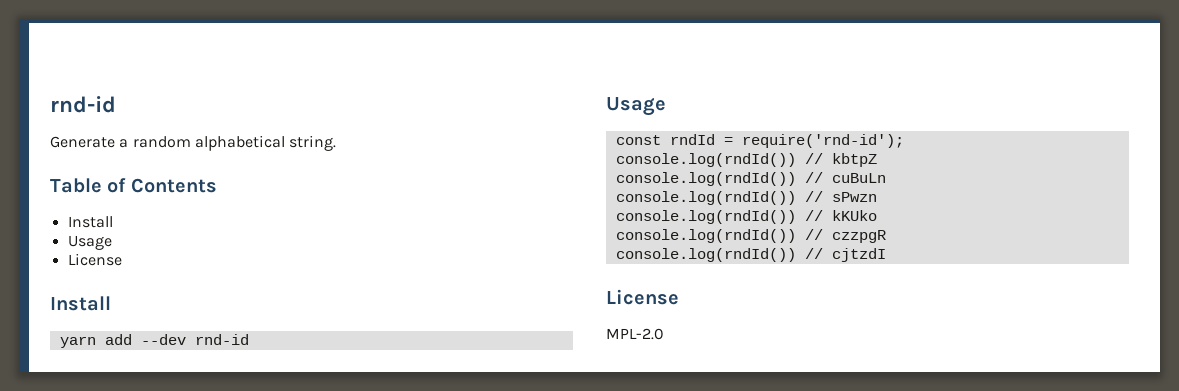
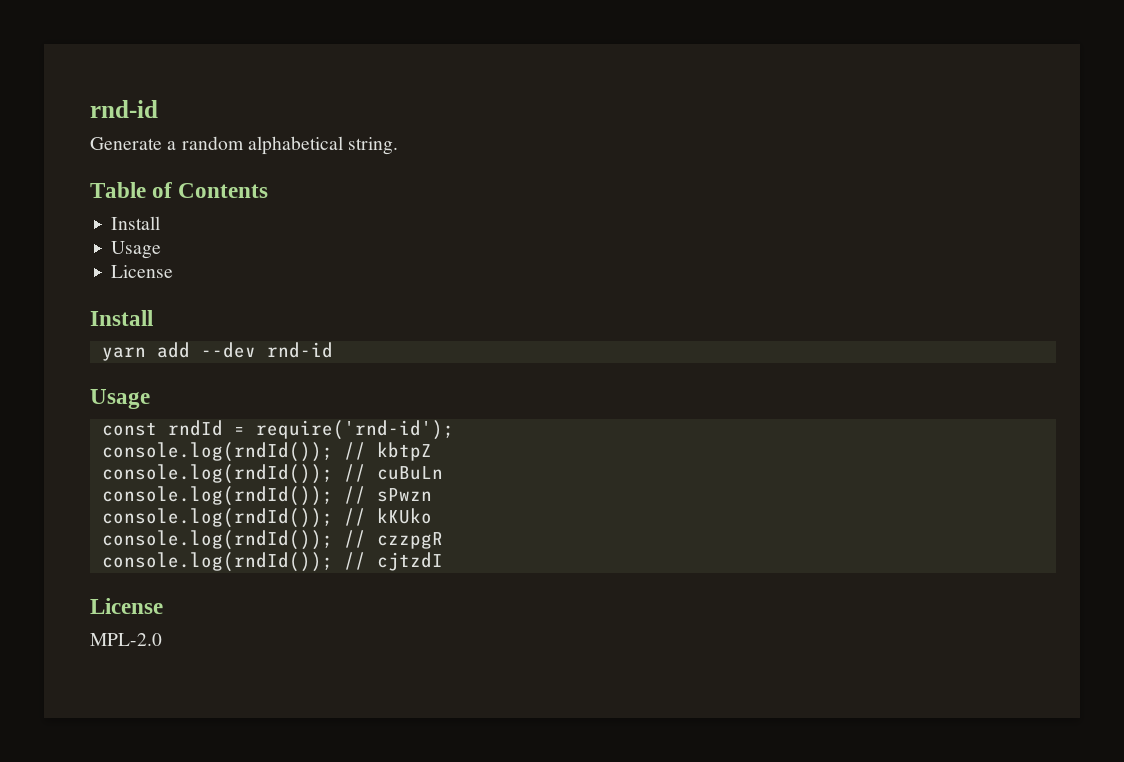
[615,153,796,167] console.log(rndId()) -> [101,442,333,462] console.log(rndId());
[615,172,796,186] console.log(rndId()) -> [101,464,333,484] console.log(rndId());
[615,191,796,205] console.log(rndId()) -> [101,486,333,506] console.log(rndId());
[615,210,796,224] console.log(rndId()) -> [101,508,333,528] console.log(rndId());
[615,229,796,243] console.log(rndId()) -> [101,530,333,550] console.log(rndId());
[615,248,796,262] console.log(rndId()) -> [101,552,333,572] console.log(rndId());

